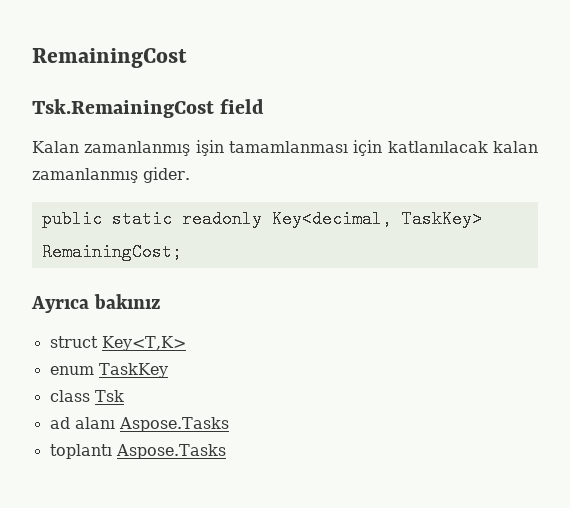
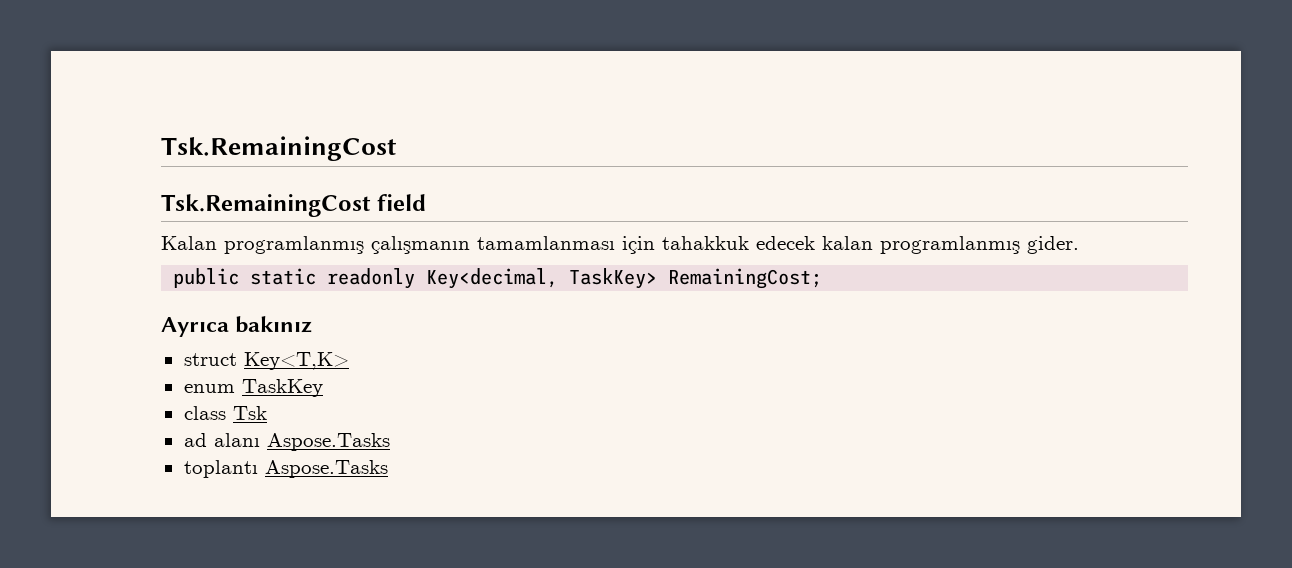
[32,48,187,68] RemainingCost -> [161,136,397,161] Tsk.RemainingCost
[84,140,538,156] [32,168,138,183] zamanlanmış işin tamamlanması için katlanılacak kalan zamanlanmış -> [224,236,1020,254] programlanmış çalışmanın tamamlanması için tahakkuk edecek kalan programlanmış

